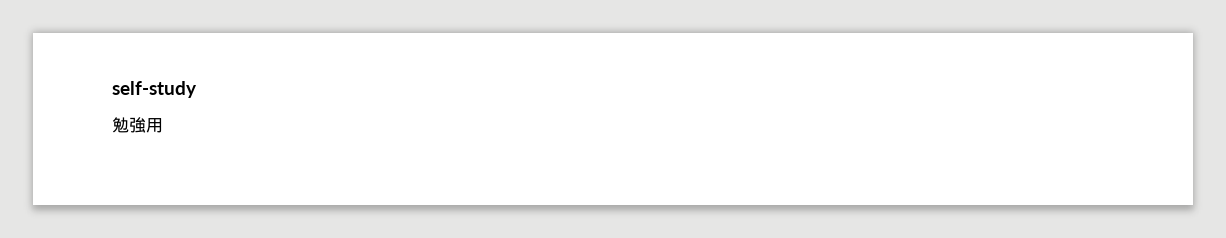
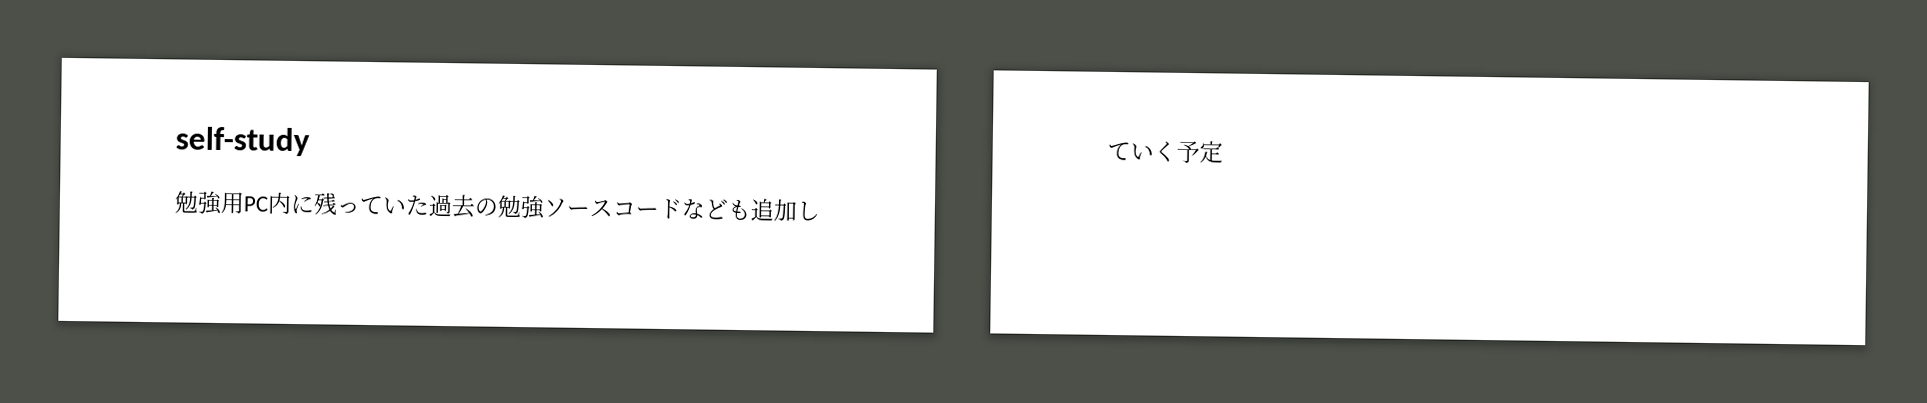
(163, 125) none -> [243,191,820,222] [1107,140,1223,164] PC内に残っていた過去の勉強ソースコードなども追加していく予定

